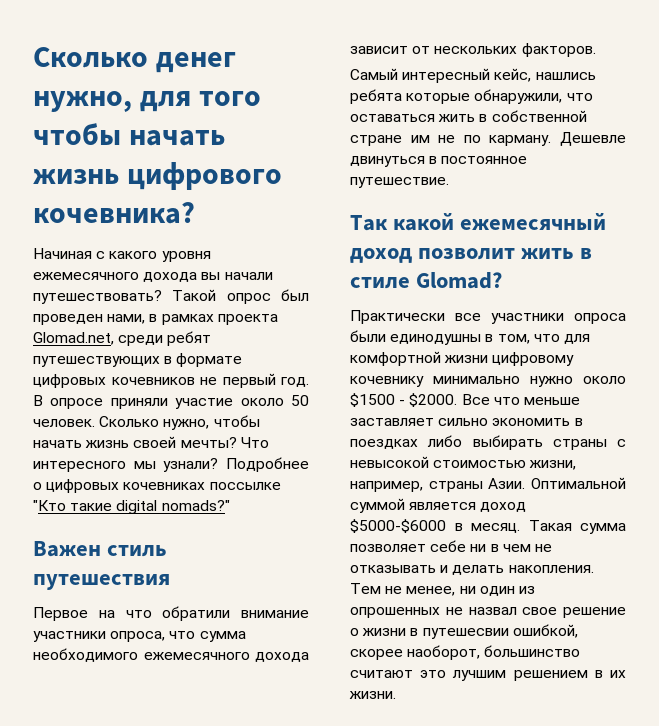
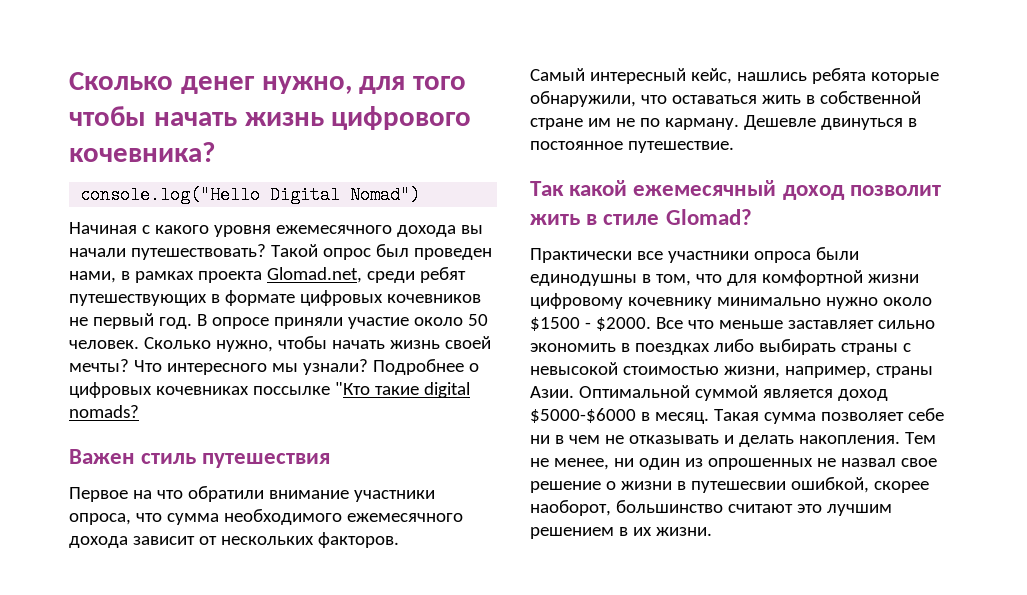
(195, 213) none -> [80,186,421,204] // console.log("Hello Digital Nomad")
[161,500,230,511] nomads?" -> [69,405,139,418] nomads?

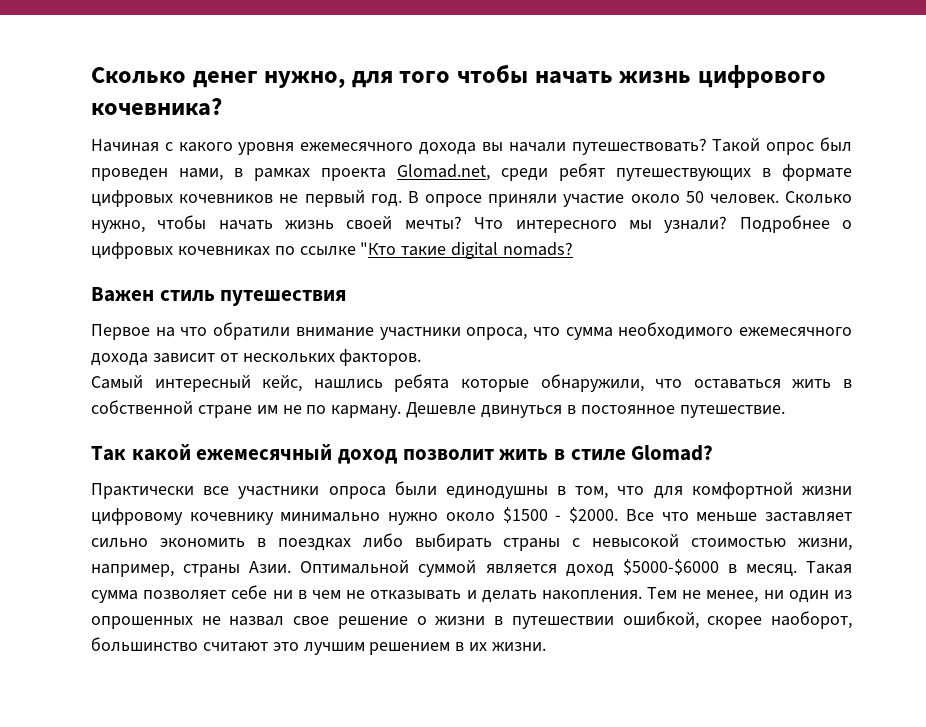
[80,186,421,204] // console.log("Hello Digital Nomad") -> (222, 107) none
[252,386,330,395] поссылке -> [274,246,356,256] по ссылке
[690,481,786,493] путешесвии -> [511,616,614,629] путешествии

